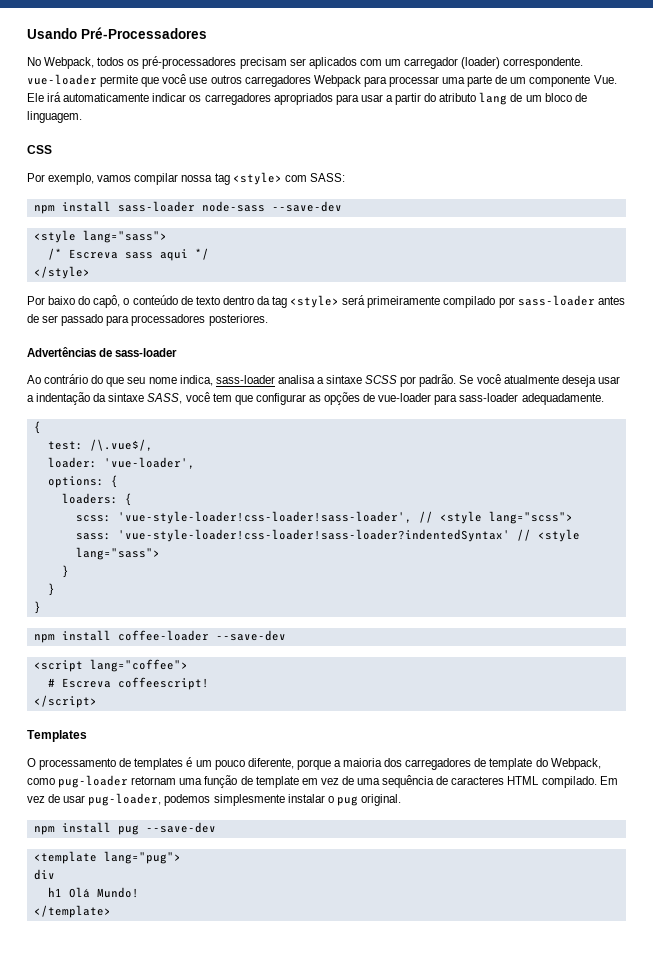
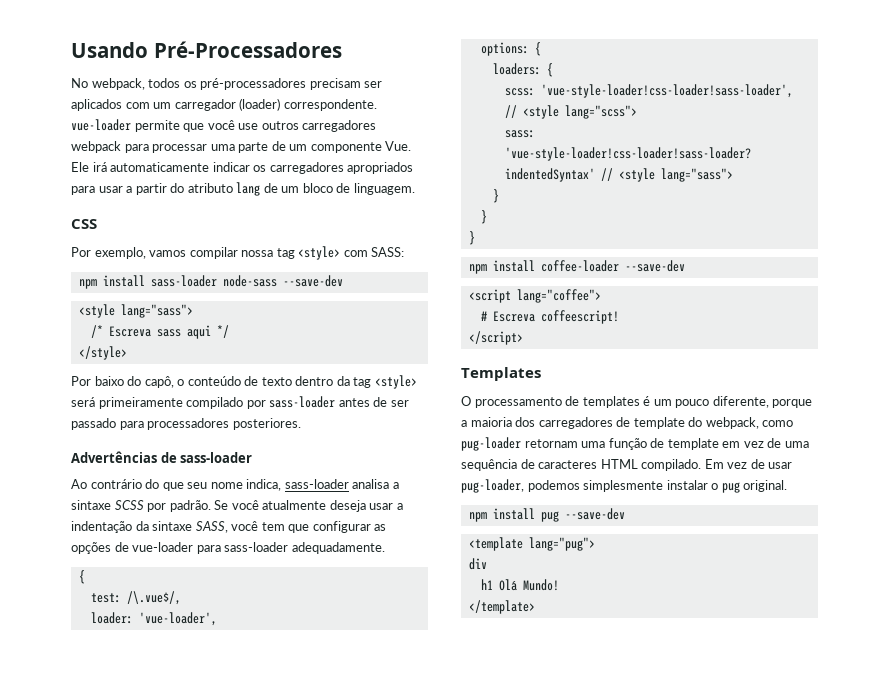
[44,57,95,69] Webpack, -> [91,78,145,90] webpack,
[313,75,361,87] Webpack -> [71,141,121,153] webpack
[550,758,601,770] Webpack, -> [705,417,759,429] webpack,

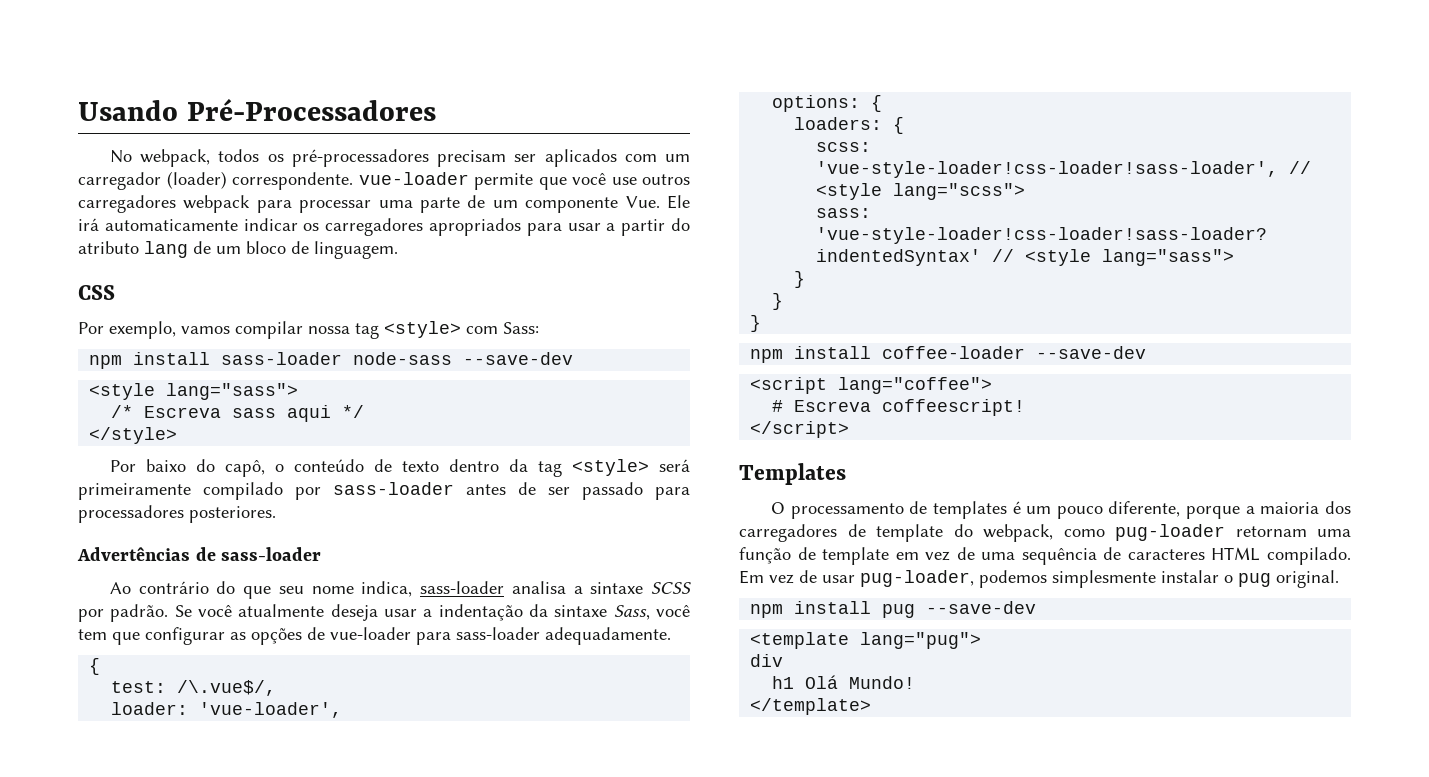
[371,247,405,257] SASS: -> [503,322,539,334] Sass:
[195,521,228,533] SASS, -> [613,605,650,620] Sass,

